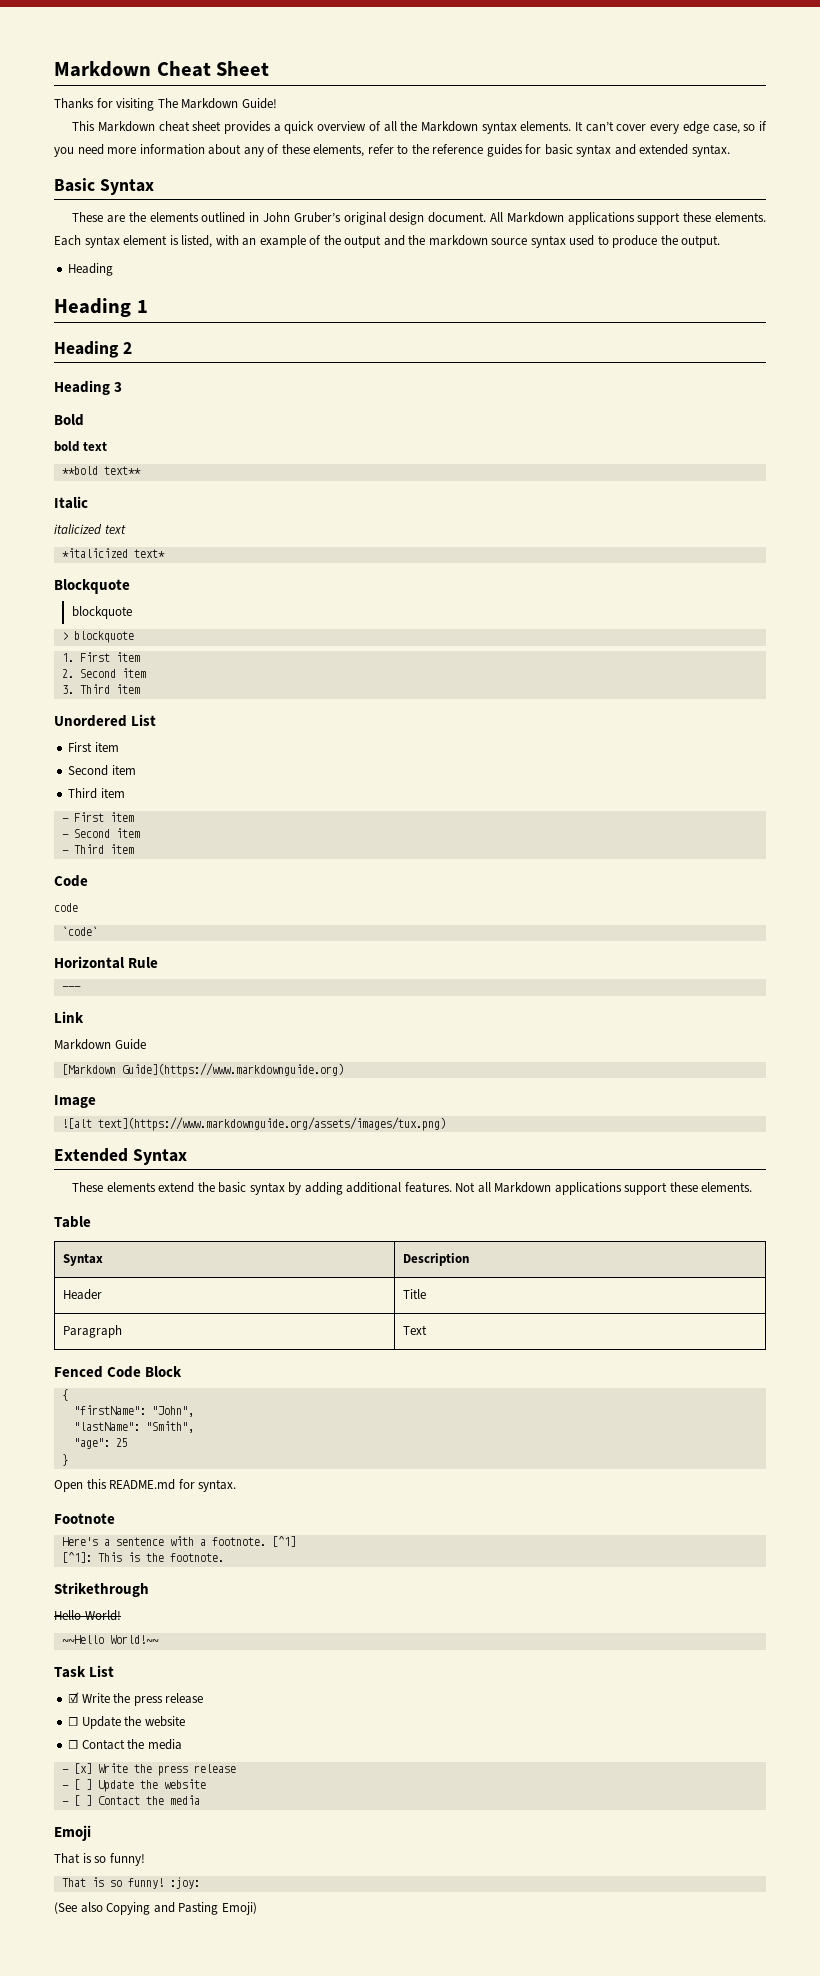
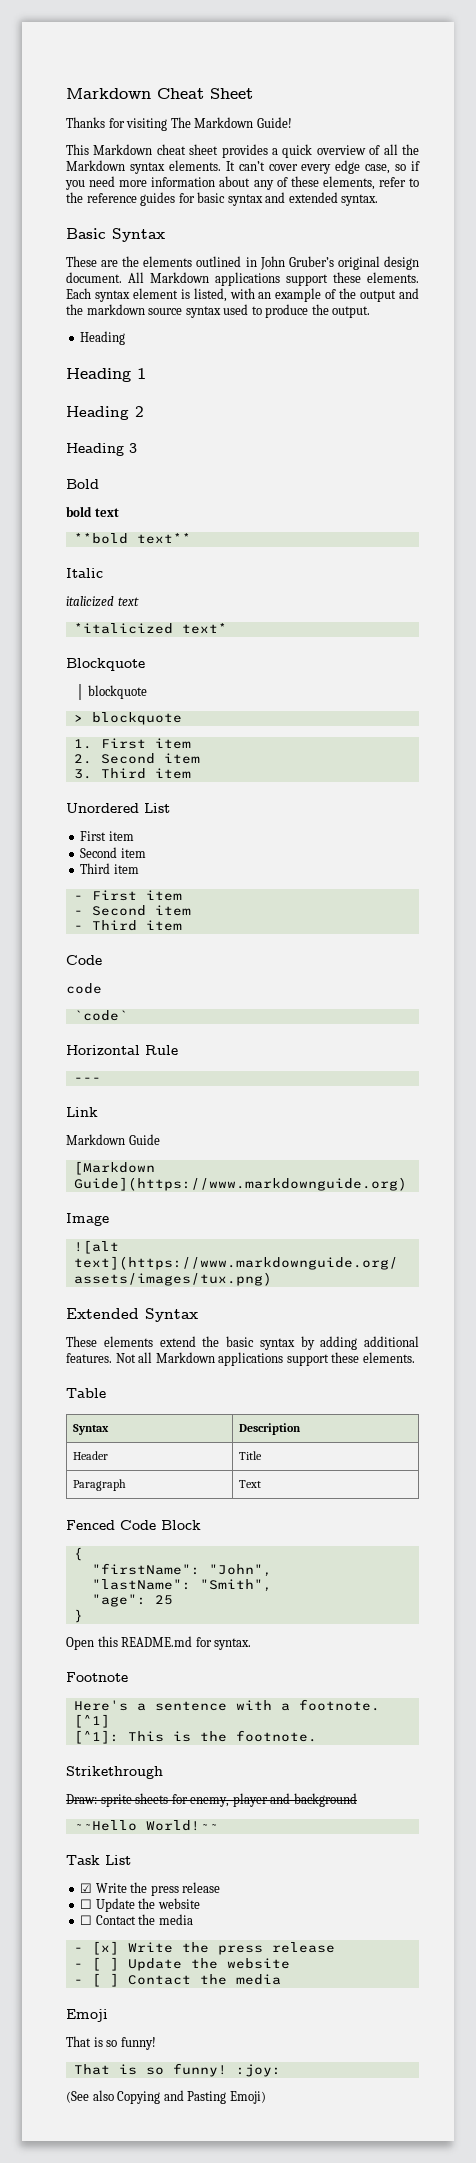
[54,1610,121,1621] Hello World! -> [66,1793,357,1807] Draw: sprite sheets for enemy, player and background

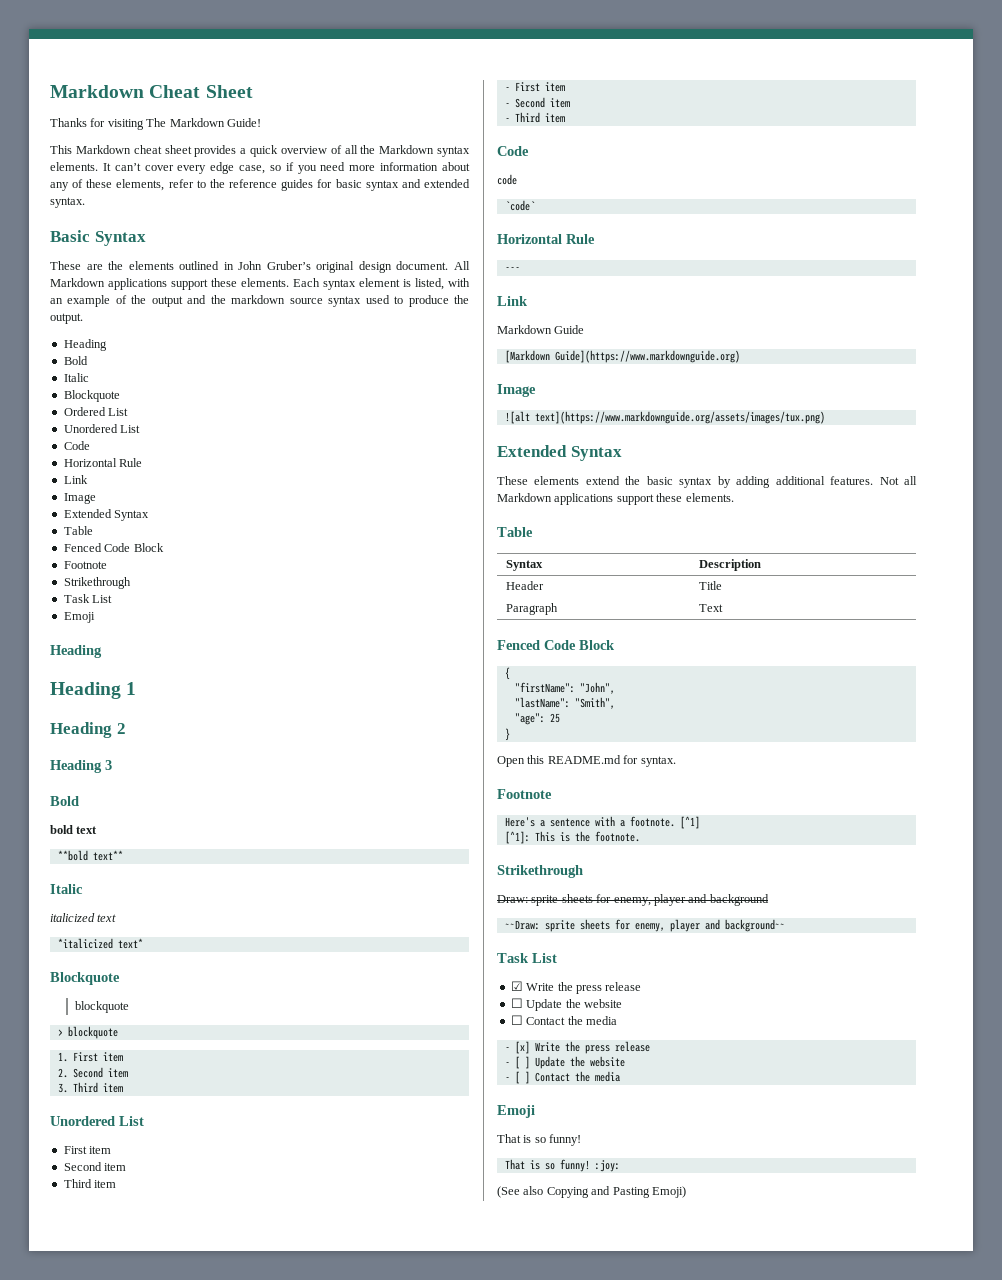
(126, 338) none -> [63,356,88,365] [63,373,89,382] [63,390,120,402] [63,407,129,416] [63,424,141,433] [63,441,90,450] [63,458,143,467] [63,475,88,484] [63,493,96,504] [63,509,150,521] [63,526,93,535] [63,543,164,552] [63,561,107,569] [63,577,131,589] [63,594,113,603] [63,612,95,623] [50,645,102,658] // Bold // Italic // Blockquote // Ordered List // Unordered List // Code // Horizontal Rule // Link // Image // Extended Syntax // Table // Fenced Code Block // Footnote // Strikethrough // Task List // Emoji // Heading
[73,1820,218,1831] ~~Hello World!~~ -> [504,919,785,932] ~~Draw: sprite sheets for enemy, player and background~~

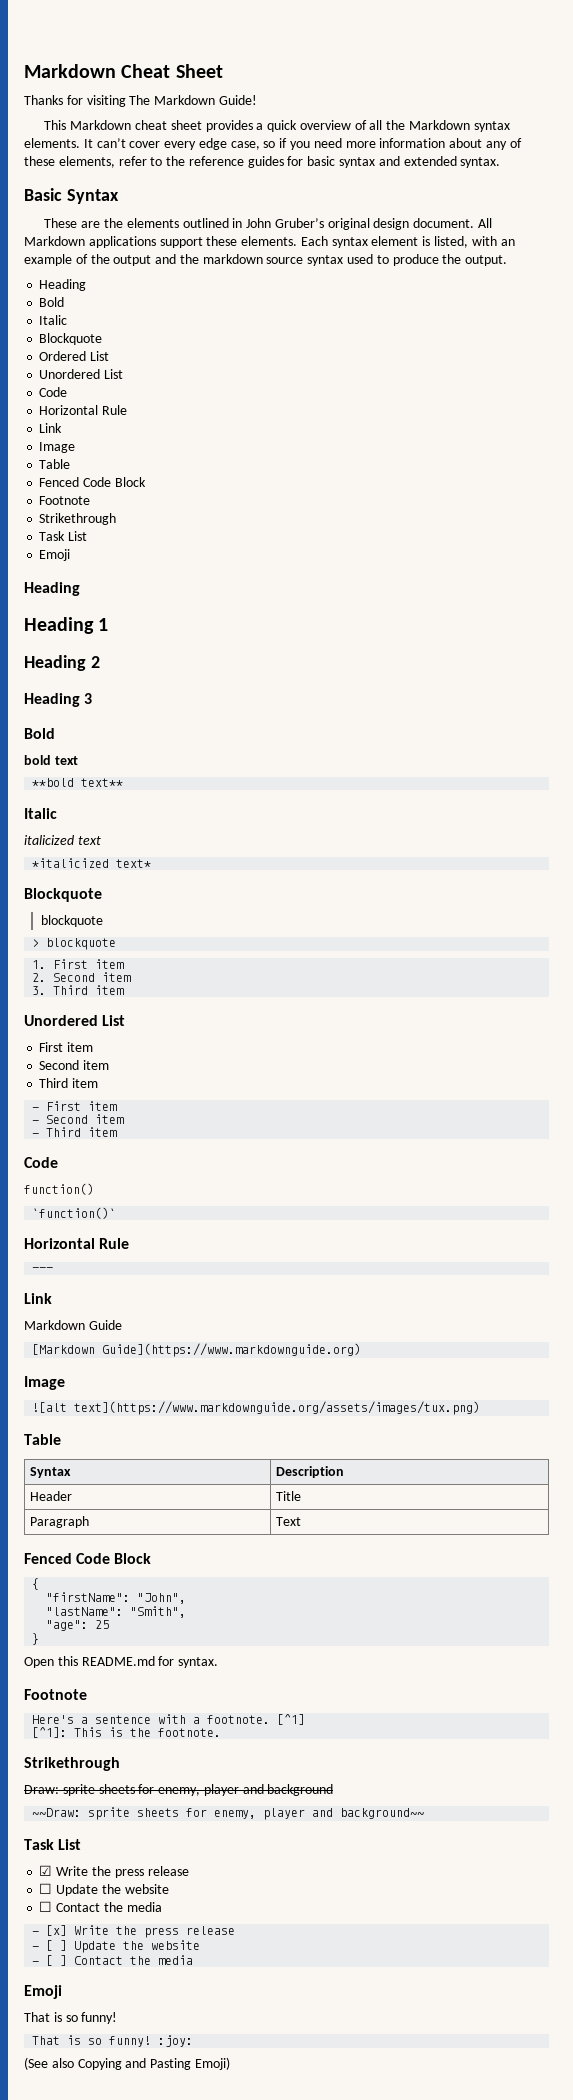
[63,509,150,521] // Extended Syntax -> (76, 447) none
[497,174,517,185] [504,200,535,211] code // `code` -> [24,1183,94,1195] [32,1207,117,1219] function() // `function()`
[497,445,622,461] [497,476,917,488] [497,493,734,505] // Extended Syntax // These elements extend the basic syntax by adding additional features. Not all Markdown applications support these elements. -> (481, 1408) none

